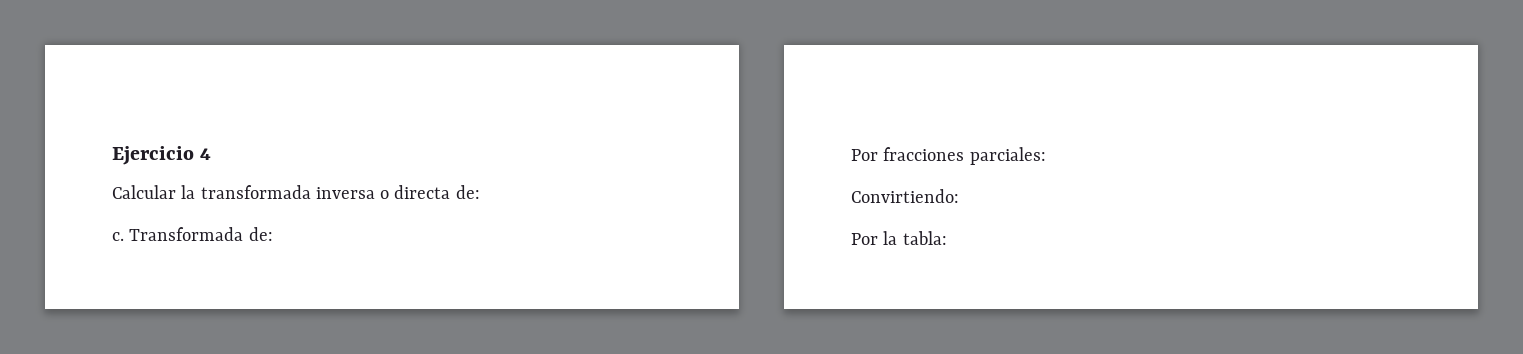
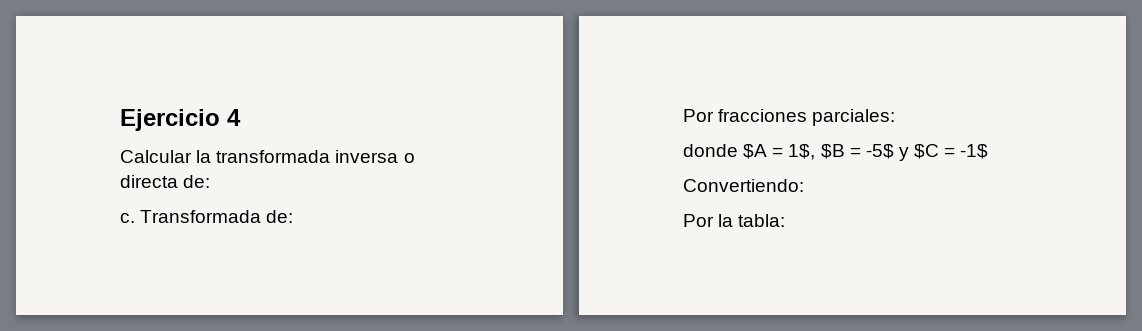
[851,189,959,203] Convirtiendo: -> [683,144,989,161] [683,179,804,192] donde $A = 1$, $B = -5$ y $C = -1$ // Convertiendo:

